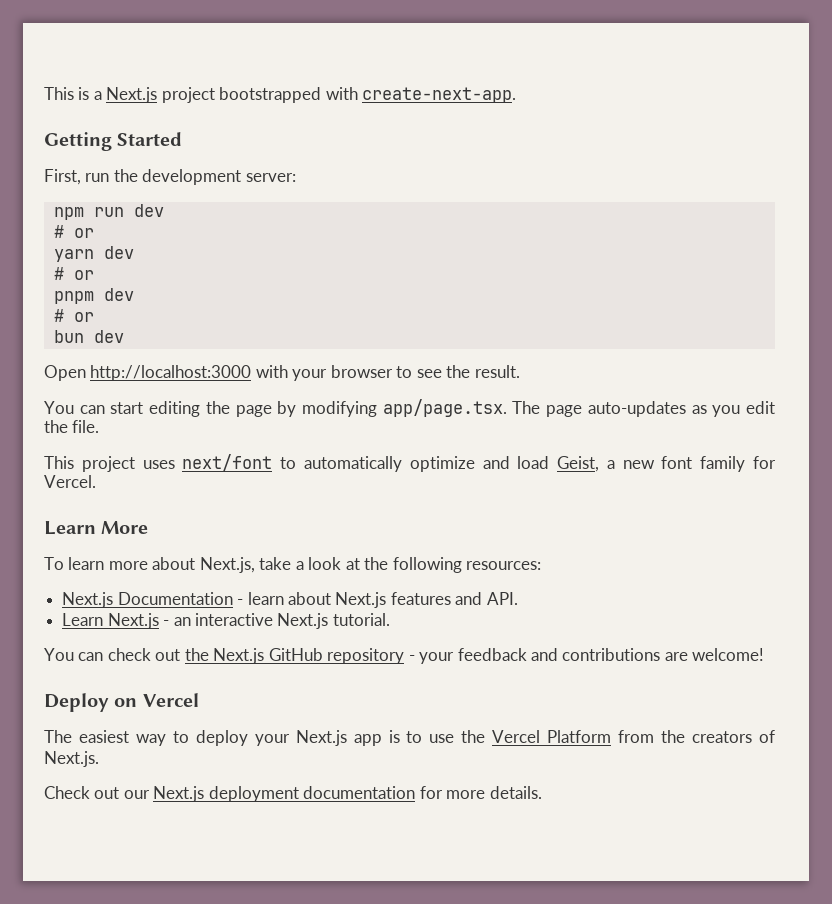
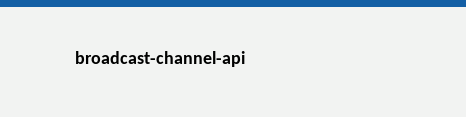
[44,87,517,103] [44,132,183,151] [44,169,296,185] [53,204,164,220] [53,225,94,238] [53,246,134,262] [53,267,94,280] [53,288,134,304] [53,309,94,322] [53,330,124,343] [44,365,520,381] [44,399,775,417] [44,420,100,433] [44,454,777,472] [44,475,96,488] [44,521,149,535] [44,557,542,573] [62,592,518,608] [62,613,390,629] [44,648,765,664] [44,693,199,712] [44,730,776,746] [44,751,99,767] [44,786,542,802] This is a Next.js project bootstrapped with create-next-app. // Getting Started // First, run the development server: // npm run dev // # or // yarn dev // # or // pnpm dev // # or // bun dev // Open http://localhost:3000 with your browser to see the result. // You can start editing the page by modifying app/page.tsx. The page auto-updates as you edit the file. // This project uses next/font to automatically optimize and load Geist, a new font family for Vercel. // Learn More // To learn more about Next.js, take a look at the following resources: // Next.js Documentation - learn about Next.js features and API. // Learn Next.js - an interactive Next.js tutorial. // You can check out the Next.js GitHub repository - your feedback and contributions are welcome! // Deploy on Vercel // The easiest way to deploy your Next.js app is to use the Vercel Platform from the creators of Next.js. // Check out our Next.js deployment documentation for more details. -> [75,51,245,67] broadcast-channel-api

